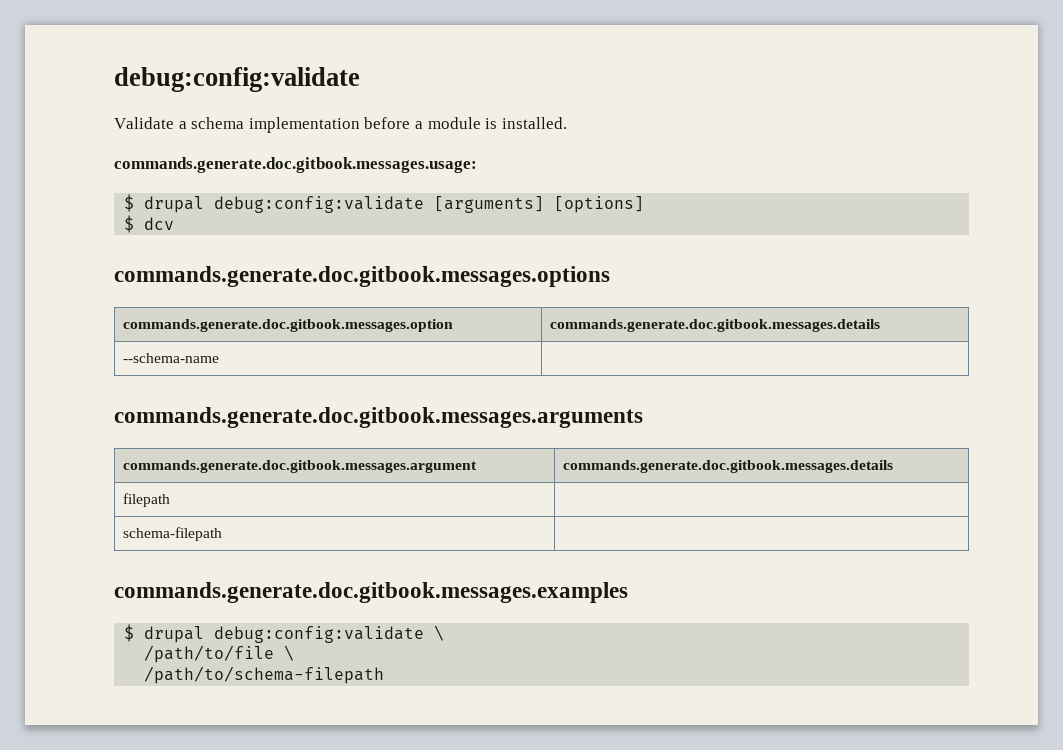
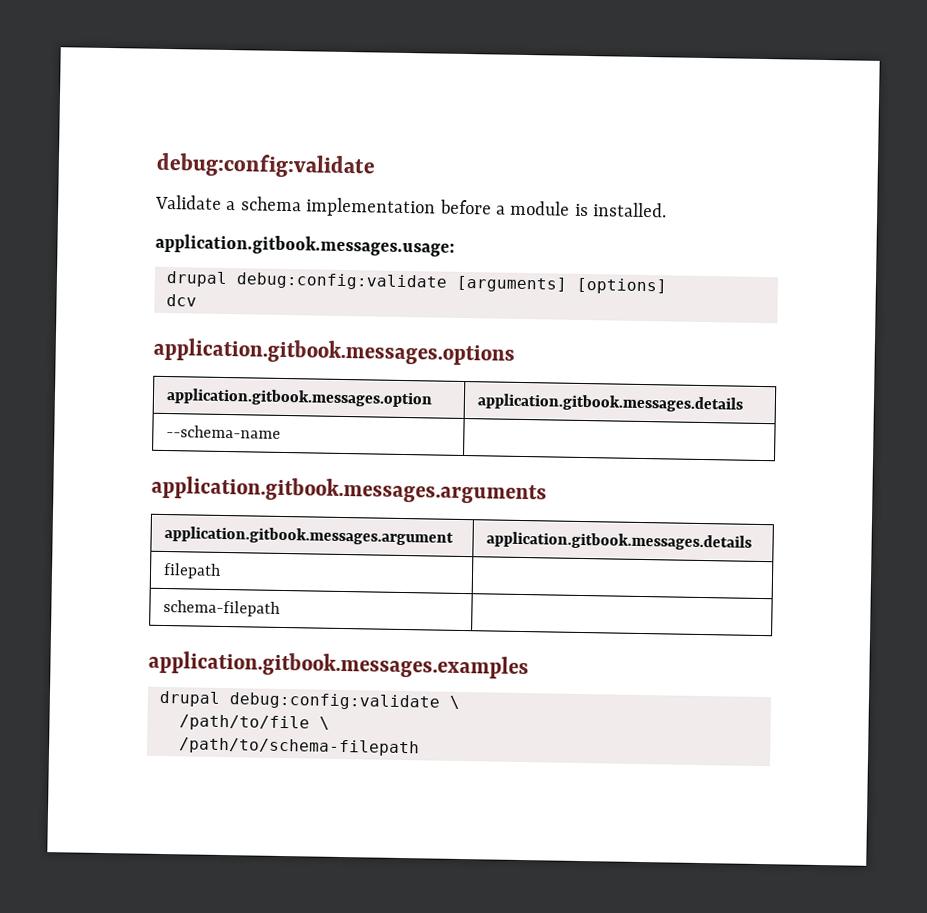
[114,157,477,173] [124,194,135,212] commands.generate.doc.gitbook.messages.usage: // $ -> [155,233,455,257] application.gitbook.messages.usage: //
[124,215,135,233] $ -> (667, 286) none
[114,266,610,287] [122,319,453,332] [549,319,880,332] [122,353,219,363] [114,407,643,428] [122,460,477,473] [562,460,893,473] commands.generate.doc.gitbook.messages.options // commands.generate.doc.gitbook.messages.option | commands.generate.doc.gitbook.messages.details // --schema-name | // commands.generate.doc.gitbook.messages.arguments // commands.generate.doc.gitbook.messages.argument | commands.generate.doc.gitbook.messages.details -> [153,337,515,366] [166,388,434,408] [477,393,745,413] [166,425,282,439] [151,475,547,505] [164,526,455,546] [486,531,753,551] application.gitbook.messages.options // application.gitbook.messages.option | application.gitbook.messages.details // --schema-name | // application.gitbook.messages.arguments // application.gitbook.messages.argument | application.gitbook.messages.details
[114,582,628,603] [124,624,135,642] commands.generate.doc.gitbook.messages.examples // $ -> [148,650,529,680] application.gitbook.messages.examples //

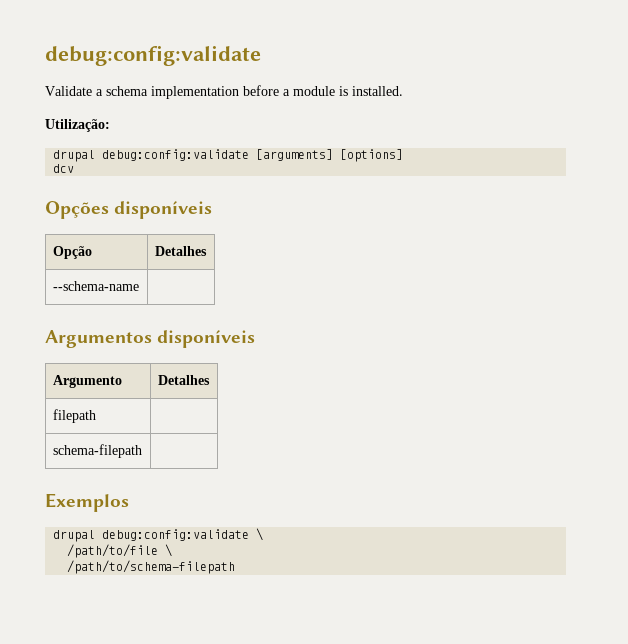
[155,233,455,257] application.gitbook.messages.usage: -> [45,119,110,132] Utilização:
[153,337,515,366] [166,388,434,408] [477,393,745,413] [166,425,282,439] [151,475,547,505] [164,526,455,546] [486,531,753,551] application.gitbook.messages.options // application.gitbook.messages.option | application.gitbook.messages.details // --schema-name | // application.gitbook.messages.arguments // application.gitbook.messages.argument | application.gitbook.messages.details -> [45,201,213,219] [52,246,92,259] [154,246,207,256] [52,281,139,291] [45,330,256,348] [52,375,122,388] [157,375,210,385] Opções disponíveis // Opção | Detalhes // --schema-name | // Argumentos disponíveis // Argumento | Detalhes
[148,650,529,680] application.gitbook.messages.examples -> [45,493,129,512] Exemplos

